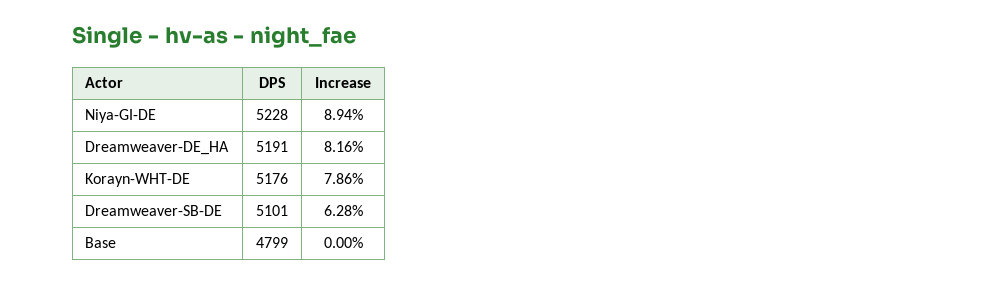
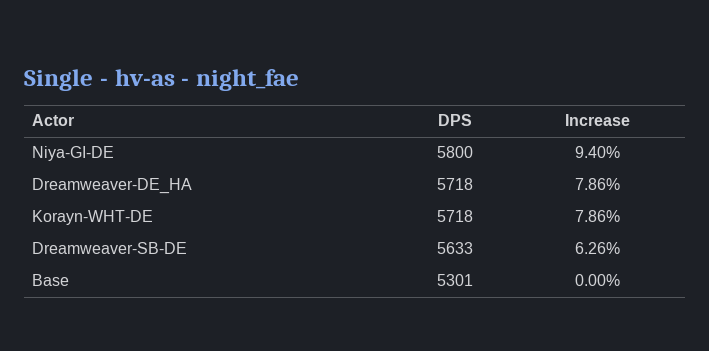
[256,109,288,120] [323,109,363,120] 5228 | 8.94% -> [436,146,473,158] [575,146,621,158] 5800 | 9.40%
[256,141,288,152] [323,141,363,152] 5191 | 8.16% -> [436,178,473,190] [575,178,621,190] 5718 | 7.86%
[256,173,288,184] 5176 -> [436,210,473,222] 5718
[256,205,288,216] [323,205,363,216] 5101 | 6.28% -> [436,242,473,254] [575,242,621,254] 5633 | 6.26%
[256,237,288,248] 4799 -> [436,274,473,286] 5301

